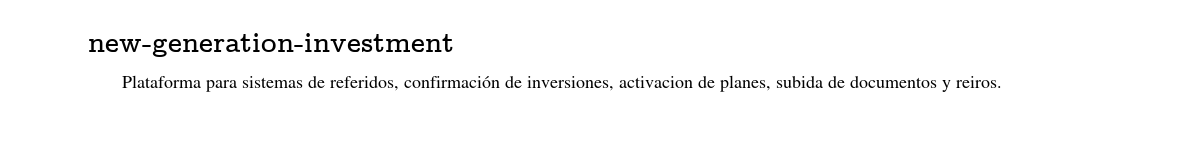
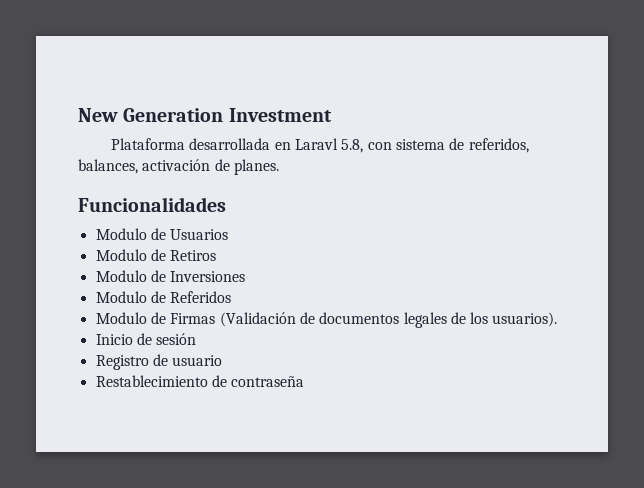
[88,33,454,57] [121,75,1002,92] new-generation-investment // Plataforma para sistemas de referidos, confirmación de inversiones, activacion de planes, subida de documentos y reiros. -> [78,108,332,122] [111,138,529,153] [78,159,279,175] [78,197,226,212] [95,228,229,240] [95,249,217,261] [95,270,246,282] [95,291,232,303] [95,312,558,328] [95,333,197,345] [95,354,223,370] [95,375,305,387] New Generation Investment // Plataforma desarrollada en Laravl 5.8, con sistema de referidos, balances, activación de planes. // Funcionalidades // Modulo de Usuarios // Modulo de Retiros // Modulo de Inversiones // Modulo de Referidos // Modulo de Firmas (Validación de documentos legales de los usuarios). // Inicio de sesión // Registro de usuario // Restablecimiento de contraseña

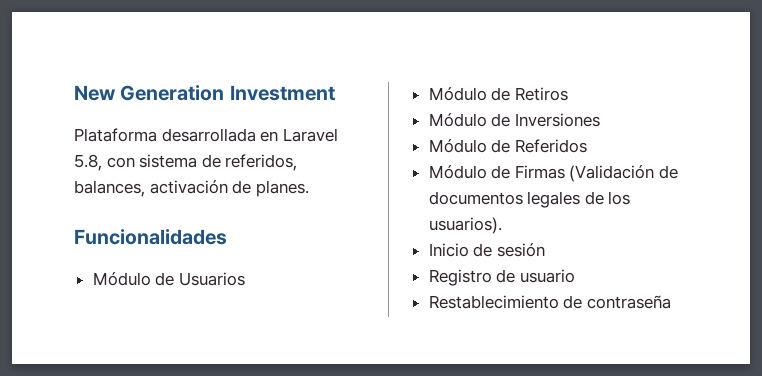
[295,138,339,150] Laravl -> [282,128,338,142] Laravel
[95,228,147,240] Modulo -> [92,272,151,286] Módulo
[95,249,147,261] Modulo -> [428,87,487,101] Módulo
[95,270,147,282] Modulo -> [428,113,487,127] Módulo
[95,291,147,303] Modulo -> [428,139,487,153] Módulo
[95,312,147,324] Modulo -> [428,165,487,179] Módulo

